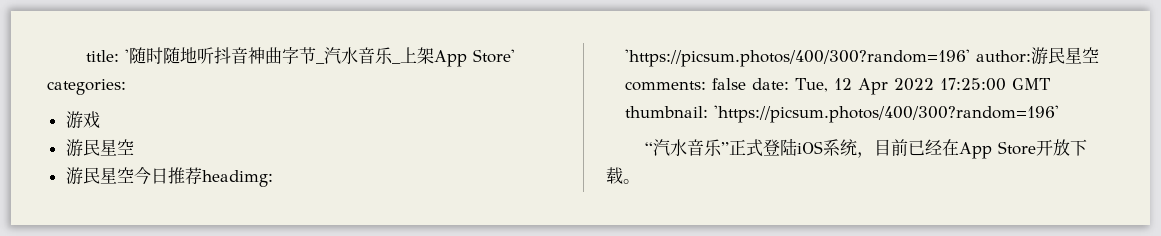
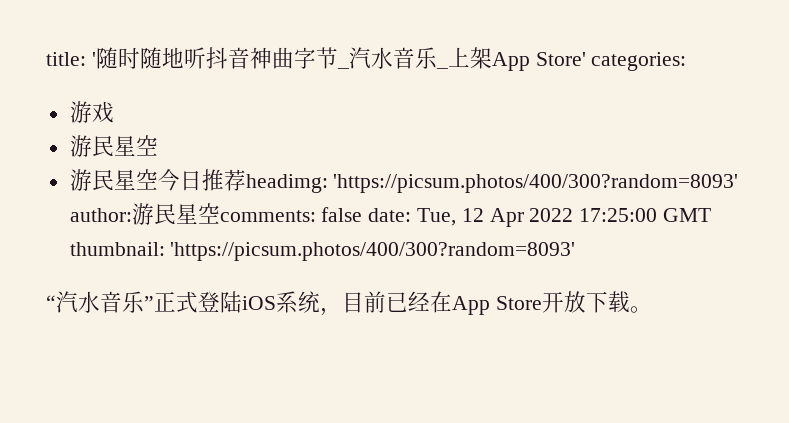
[624,49,970,67] 'https://picsum.photos/400/300?random=196' -> [333,174,739,193] 'https://picsum.photos/400/300?random=8093'
[713,105,1059,123] 'https://picsum.photos/400/300?random=196' -> [170,242,576,261] 'https://picsum.photos/400/300?random=8093'

